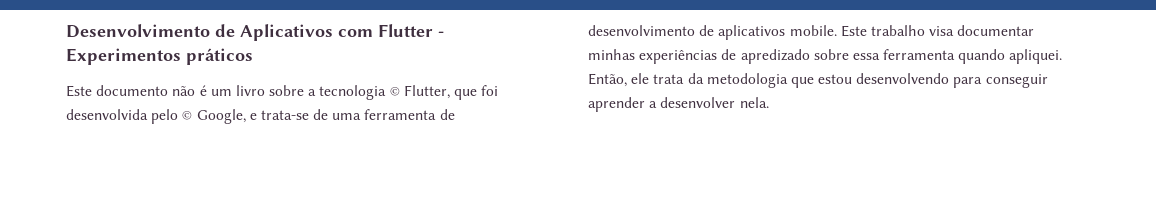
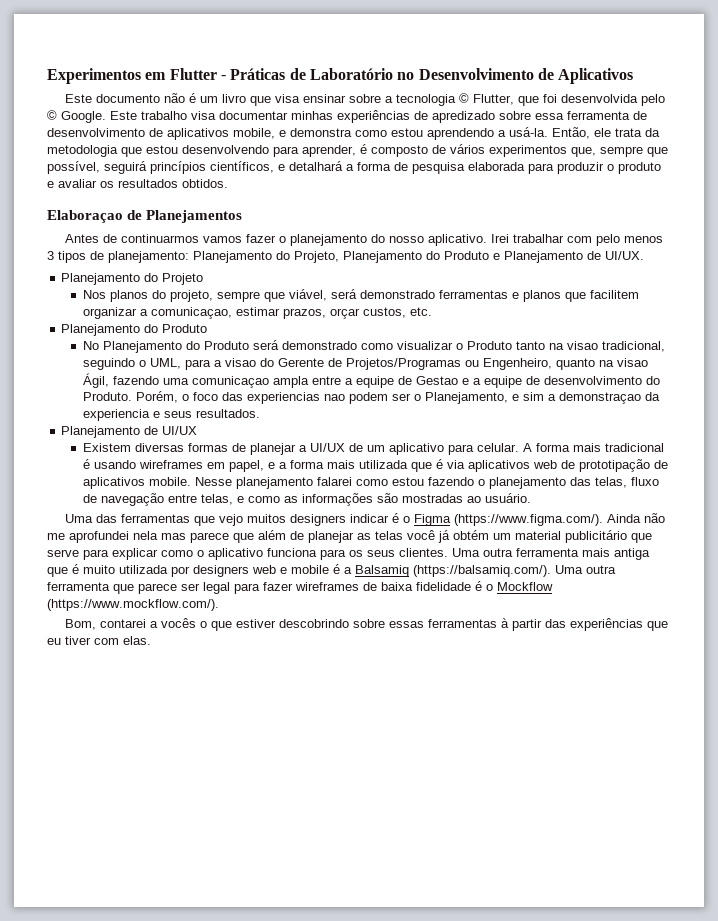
[66,24,444,41] [66,48,253,65] Desenvolvimento de Aplicativos com Flutter - Experimentos práticos -> [47,68,634,84] Experimentos em Flutter - Práticas de Laboratório no Desenvolvimento de Aplicativos
(265, 90) none -> [249,94,346,106] que visa ensinar
[196,109,455,124] [588,25,837,40] Google, e trata-se de uma ferramenta de desenvolvimento de aplicativos mobile. -> [61,111,106,123] Google.
[958,49,1063,64] quando apliquei. -> [633,111,647,120] [47,127,548,140] de desenvolvimento de aplicativos mobile, e demonstra como estou aprendendo a usá-la.
[985,74,1048,88] [588,97,769,112] conseguir aprender a desenvolver nela. -> [302,144,668,157] [47,161,661,174] [47,179,228,188] [47,210,243,223] [64,234,663,246] [47,251,644,263] [61,273,204,285] [82,289,639,302] [82,307,432,319] [61,324,208,336] [82,340,665,353] [82,358,648,370] [82,373,660,388] [82,391,660,404] [82,409,260,421] [61,426,198,438] [82,443,664,455] [82,459,668,472] [82,477,659,489] [82,493,531,506] [64,513,665,526] [47,530,652,543] [47,548,650,560] [47,564,616,577] [47,581,553,594] [47,599,219,611] [64,618,668,631] [47,636,151,645] aprender, é composto de vários experimentos que, sempre que possível, seguirá princípios científicos, e detalhará a forma de pesquisa elaborada para produzir o produto e avaliar os resultados obtidos. // Elaboraçao de Planejamentos // Antes de continuarmos vamos fazer o planejamento do nosso aplicativo. Irei trabalhar com pelo menos 3 tipos de planejamento: Planejamento do Projeto, Planejamento do Produto e Planejamento de UI/UX. // Planejamento do Projeto // Nos planos do projeto, sempre que viável, será demonstrado ferramentas e planos que facilitem organizar a comunicaçao, estimar prazos, orçar custos, etc. // Planejamento do Produto // No Planejamento do Produto será demonstrado como visualizar o Produto tanto na visao tradicional, seguindo o UML, para a visao do Gerente de Projetos/Programas ou Engenheiro, quanto na visao Ágil, fazendo uma comunicaçao ampla entre a equipe de Gestao e a equipe de desenvolvimento do Produto. Porém, o foco das experiencias nao podem ser o Planejamento, e sim a demonstraçao da experiencia e seus resultados. // Planejamento de UI/UX // Existem diversas formas de planejar a UI/UX de um aplicativo para celular. A forma mais tradicional é usando wireframes em papel, e a forma mais utilizada que é via aplicativos web de prototipação de aplicativos mobile. Nesse planejamento falarei como estou fazendo o planejamento das telas, fluxo de navegação entre telas, e como as informações são mostradas ao usuário. // Uma das ferramentas que vejo muitos designers indicar é o Figma (https://www.figma.com/). Ainda não me aprofundei nela mas parece que além de planejar as telas você já obtém um material publicitário que serve para explicar como o aplicativo funciona para os seus clientes. Uma outra ferramenta mais antiga que é muito utilizada por designers web e mobile é a Balsamiq (https://balsamiq.com/). Uma outra ferramenta que parece ser legal para fazer wireframes de baixa fidelidade é o Mockflow (https://www.mockflow.com/). // Bom, contarei a vocês o que estiver descobrindo sobre essas ferramentas à partir das experiências que eu tiver com elas.

